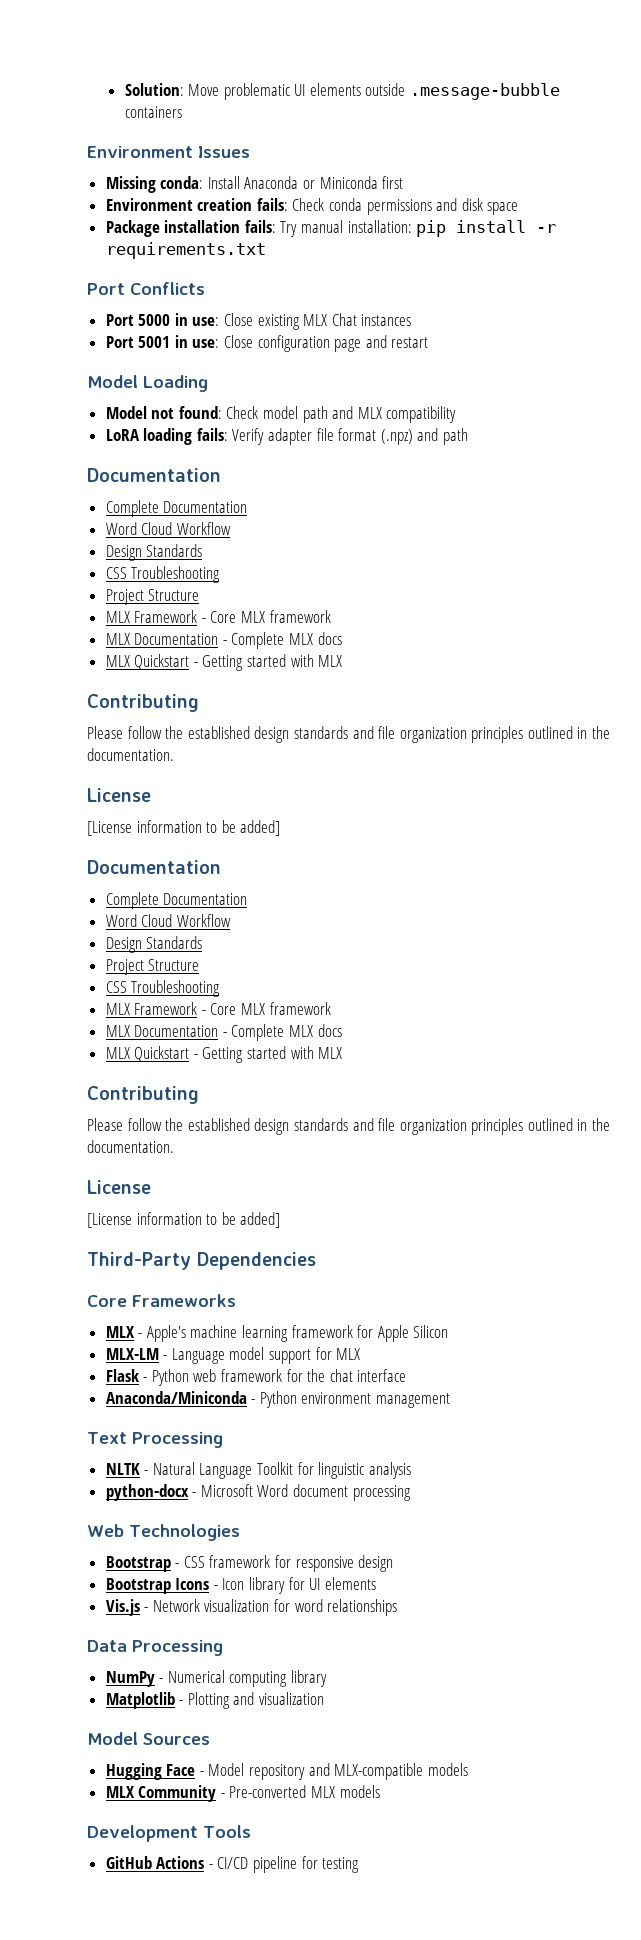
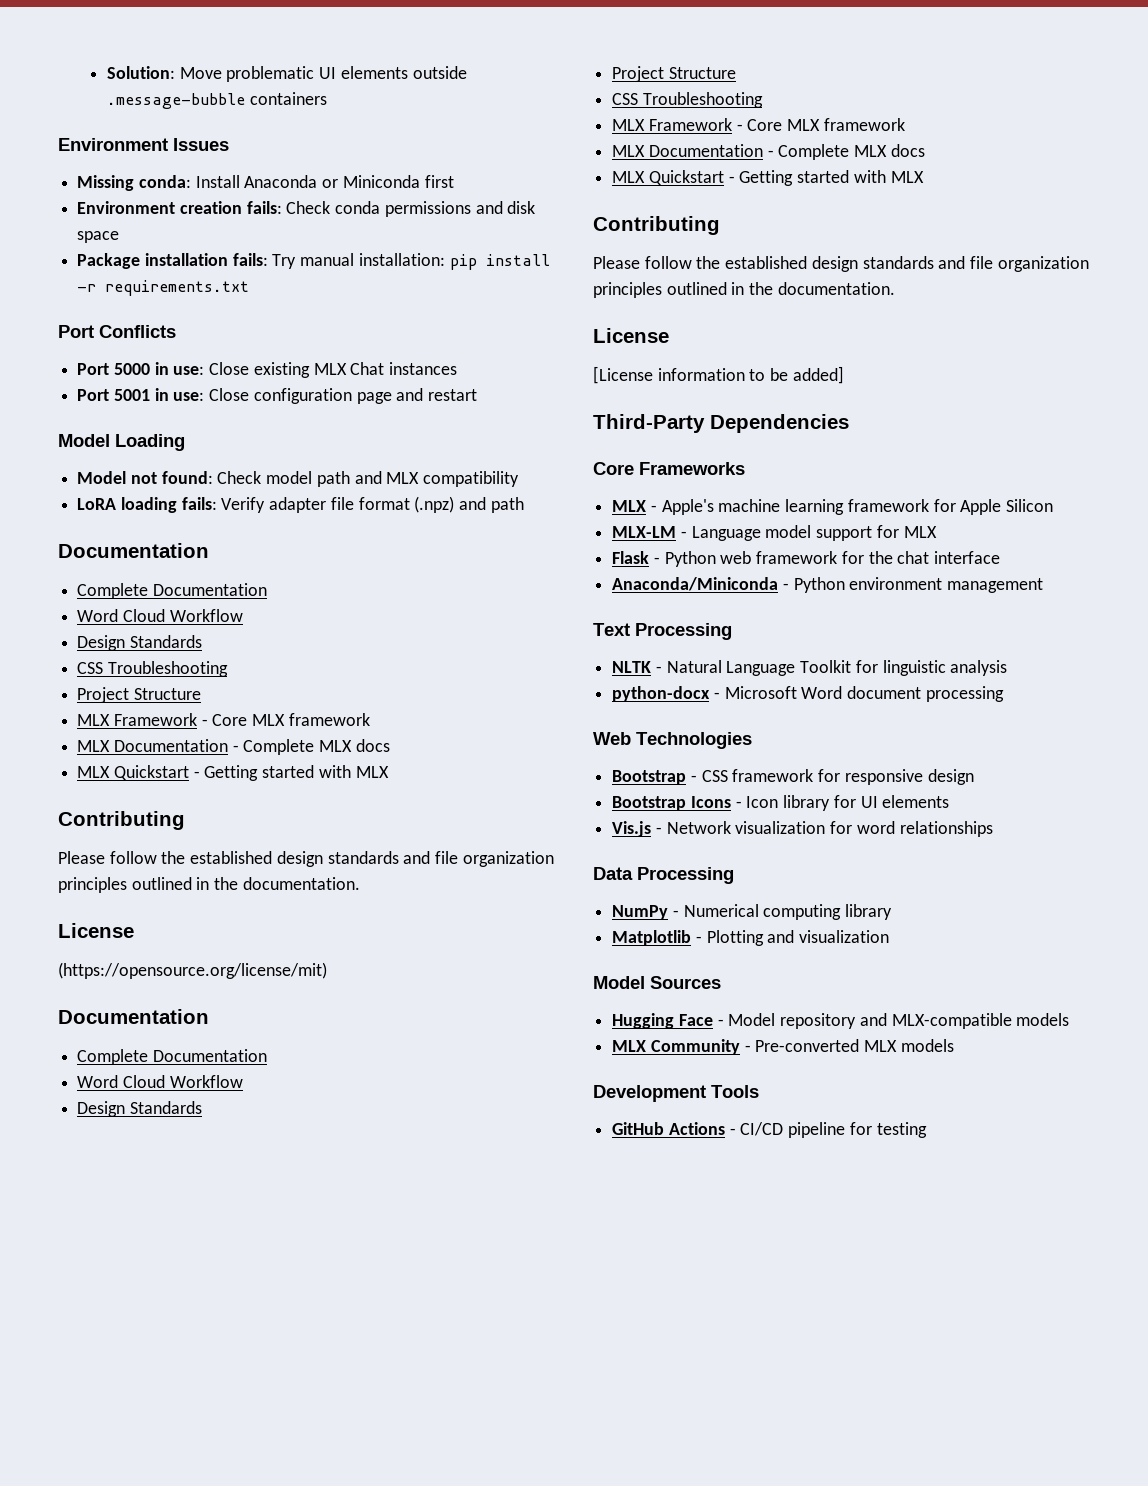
[87,820,281,836] [License information to be added] -> [58,962,327,979] (https://opensource.org/license/mit)

